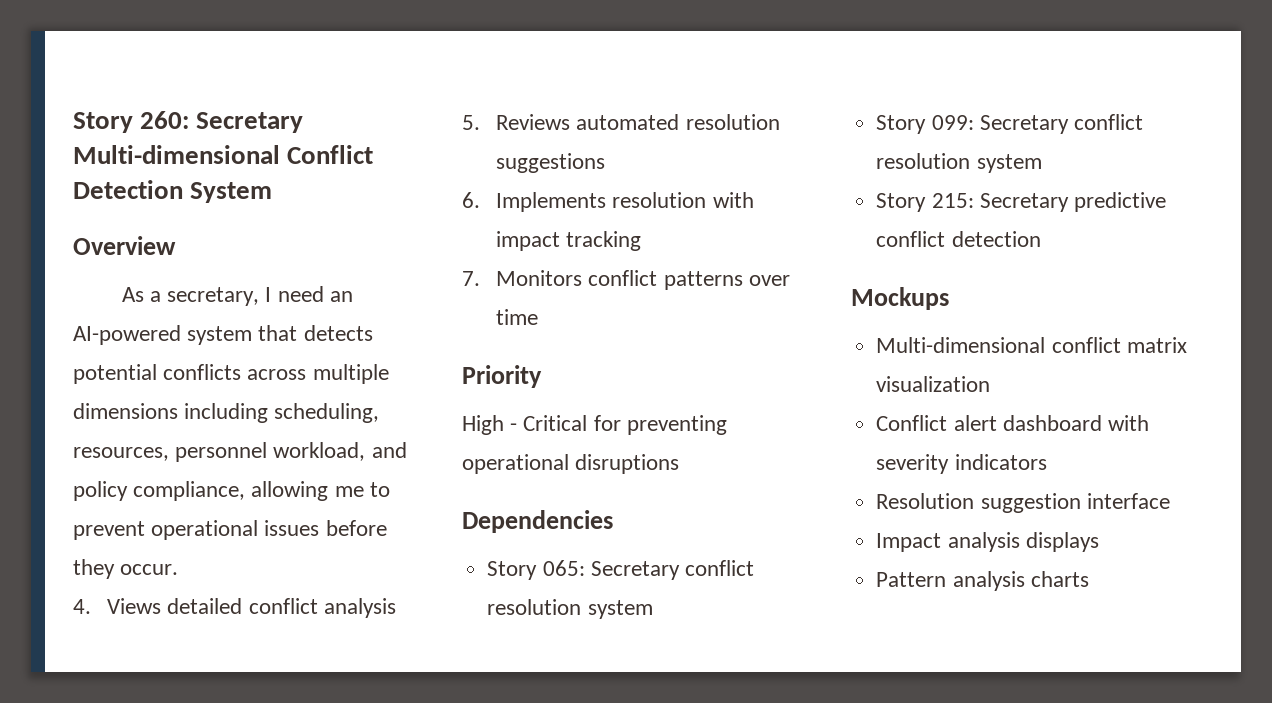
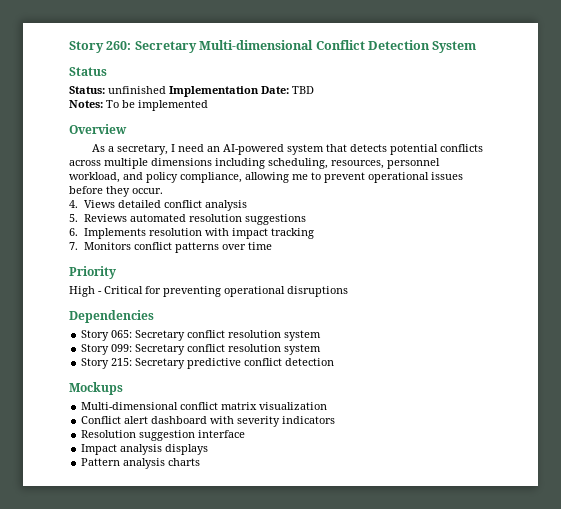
(273, 192) none -> [69,67,107,76] [69,86,314,97] [69,100,208,111] // Status // Status: unfinished Implementation Date: TBD // Notes: To be implemented

